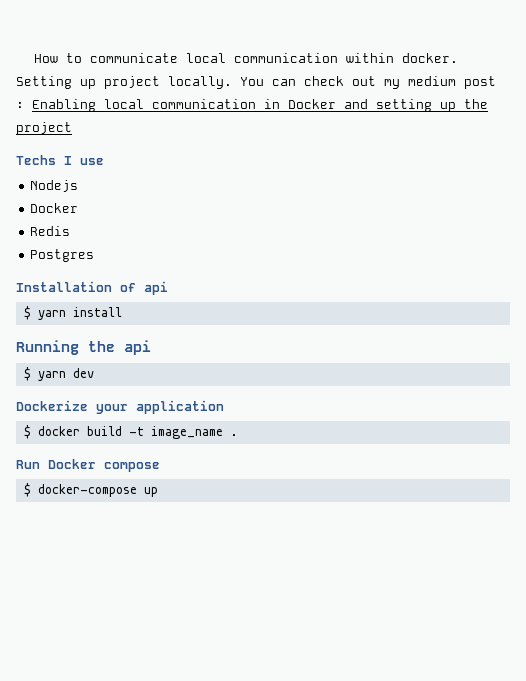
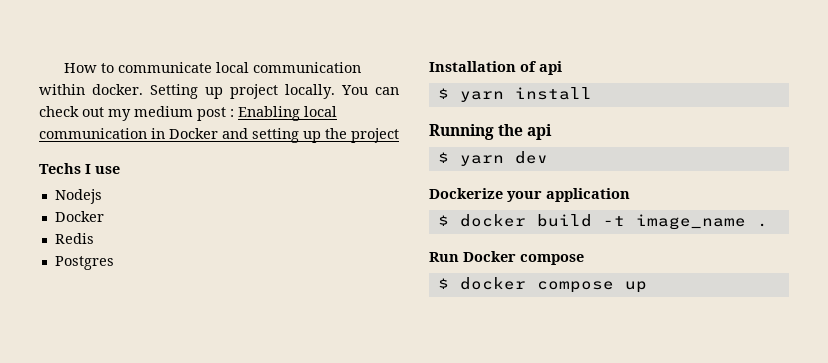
[37,484,137,497] docker-compose -> [459,277,614,293] docker compose

